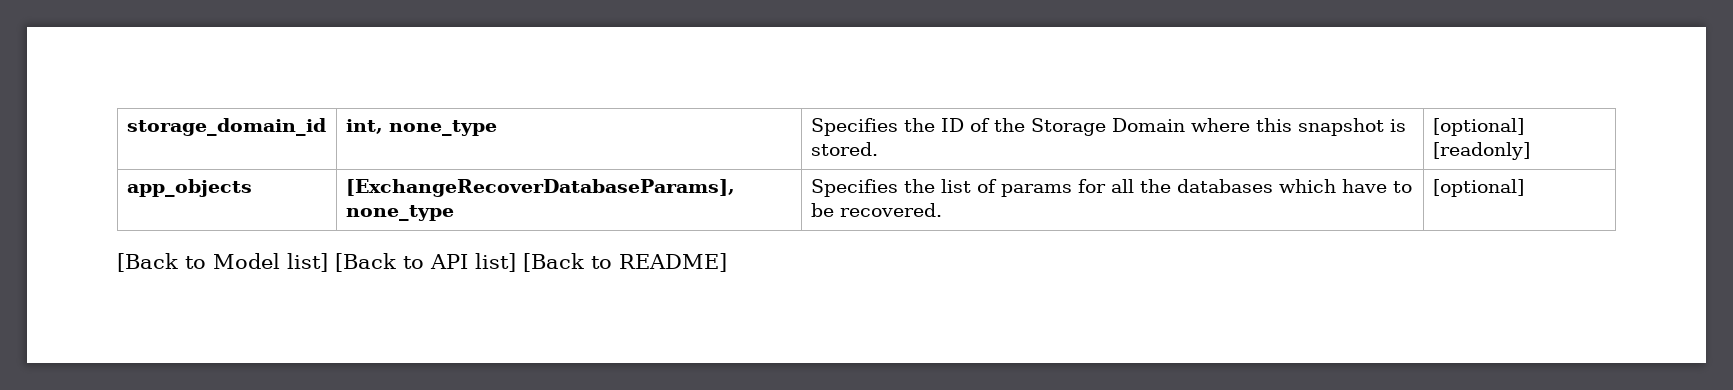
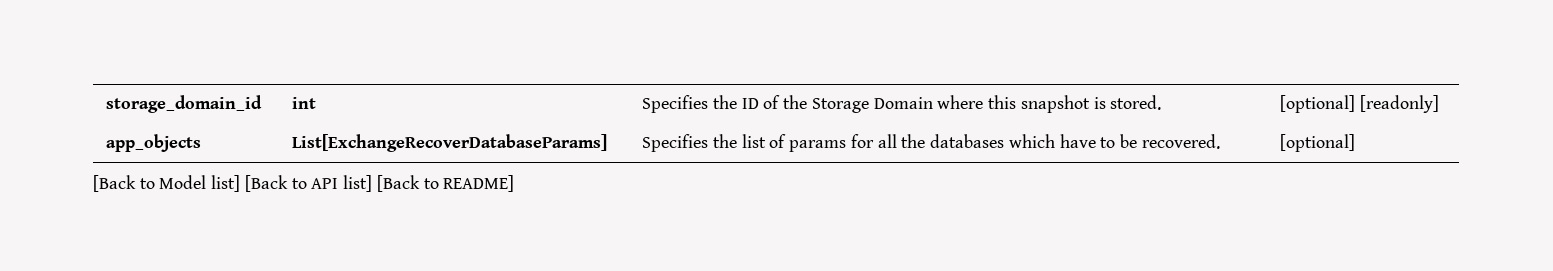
[345,119,497,136] int, none_type -> [292,97,317,109] int
[345,179,735,197] [345,205,454,221] [ExchangeRecoverDatabaseParams], none_type -> [292,134,608,152] List[ExchangeRecoverDatabaseParams]

